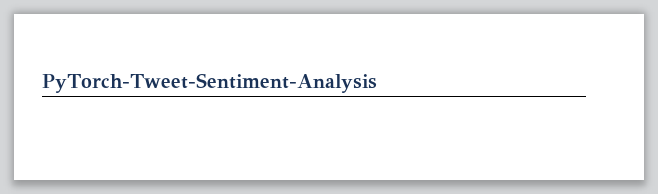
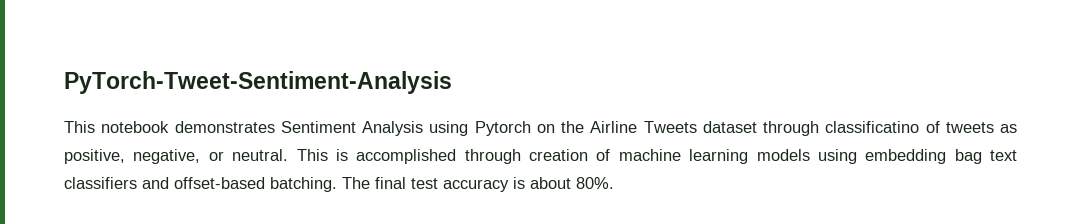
(377, 83) none -> [64,121,1017,136] [64,149,1017,164] [64,177,614,192] // This notebook demonstrates Sentiment Analysis using Pytorch on the Airline Tweets dataset through classificatino of tweets as positive, negative, or neutral. This is accomplished through creation of machine learning models using embedding bag text classifiers and offset-based batching. The final test accuracy is about 80%.

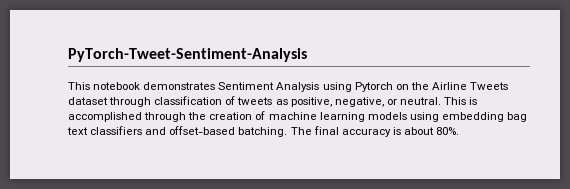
[825,121,920,133] classificatino -> [154,96,223,105] classification
(521, 156) none -> [188,112,207,120] the
[411,178,438,189] test -> (339, 130) none

